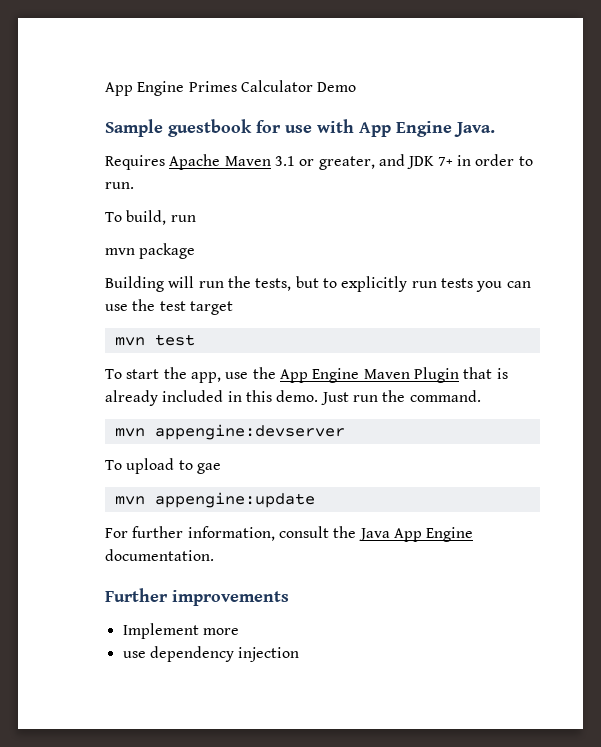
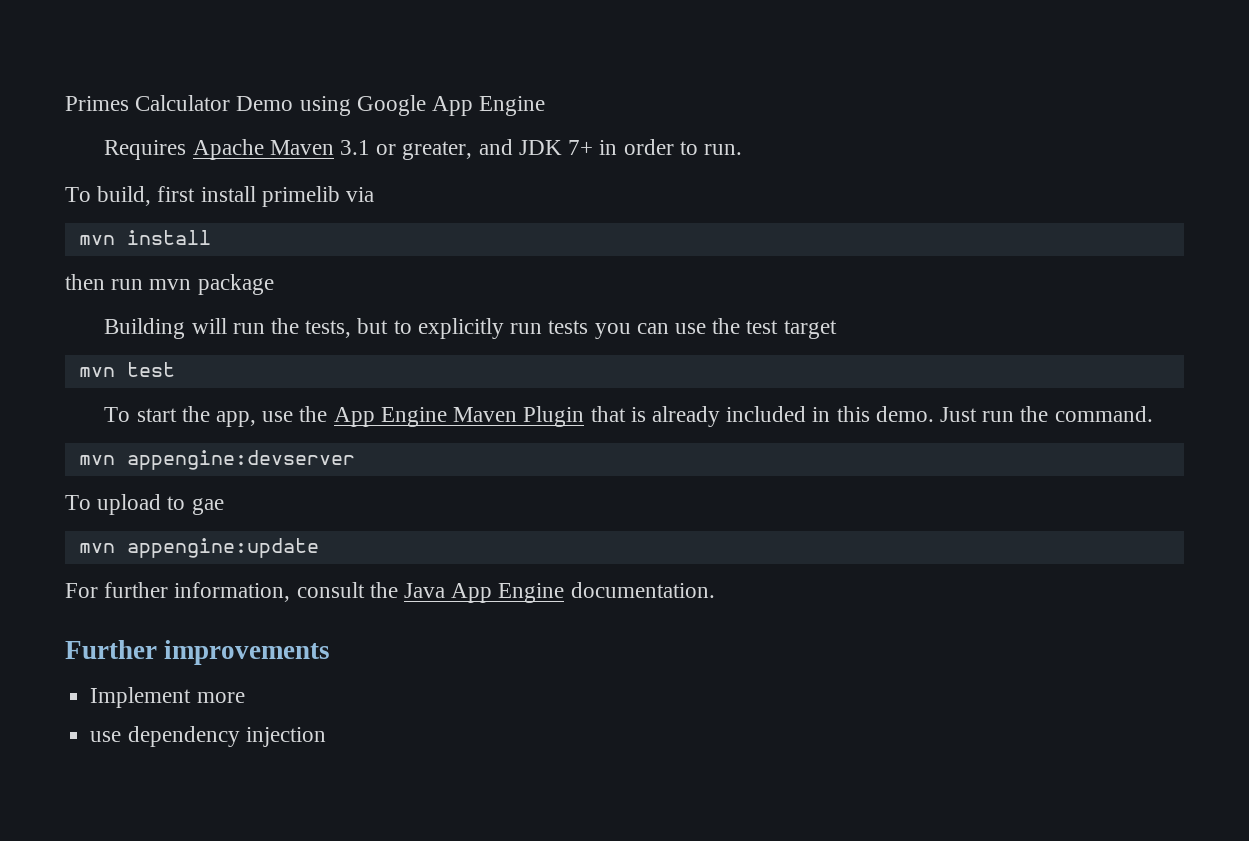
[105,81,185,96] App Engine -> (65, 103) none
[105,119,495,137] // Sample guestbook for use with App Engine Java. -> [299,95,546,116] using Google App Engine
[170,215,196,222] run // -> [157,186,375,207] [78,230,211,245] [65,274,144,290] first install primelib via // mvn install // then run

